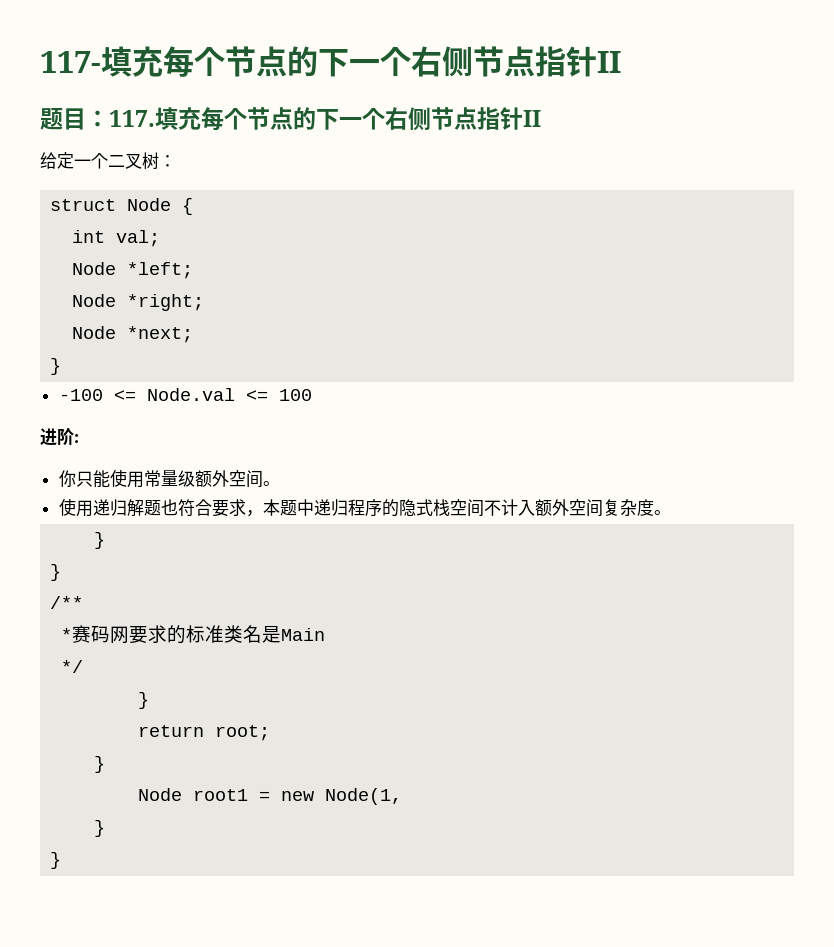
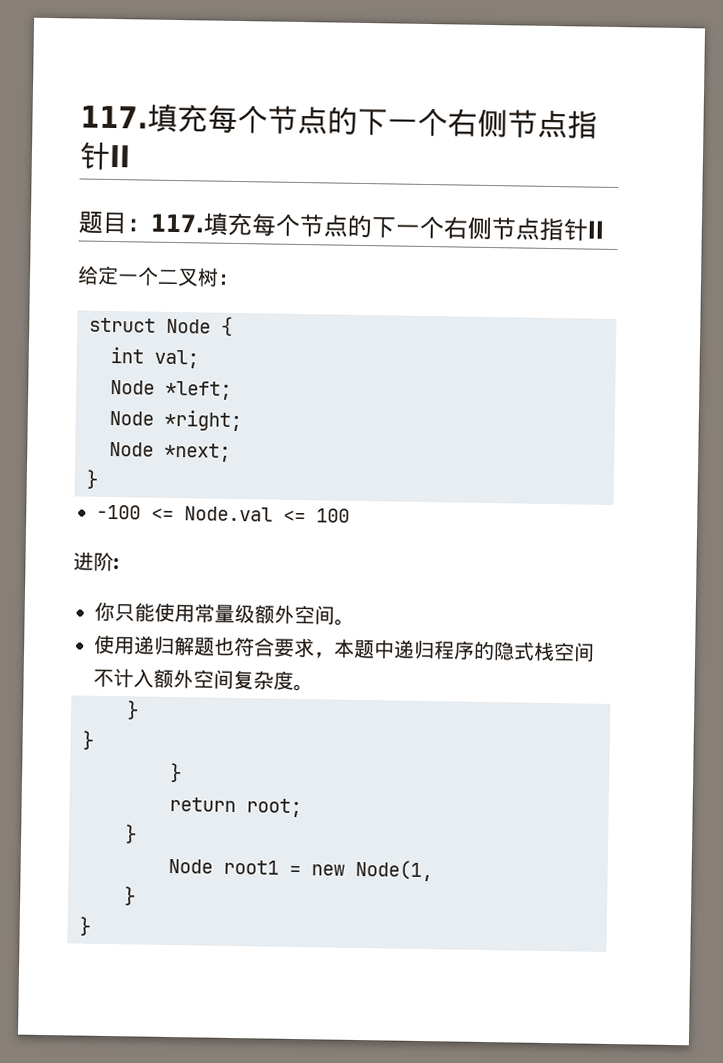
[40,51,101,73] 117- -> [80,105,148,129] 117.
[50,596,84,609] [61,625,326,644] [61,660,84,673] // /** // *赛码网要求的标准类名是Main // */ -> (94, 740) none

